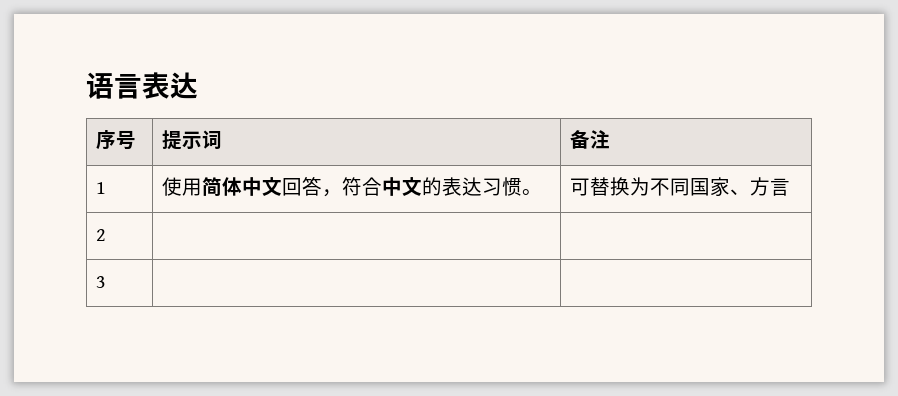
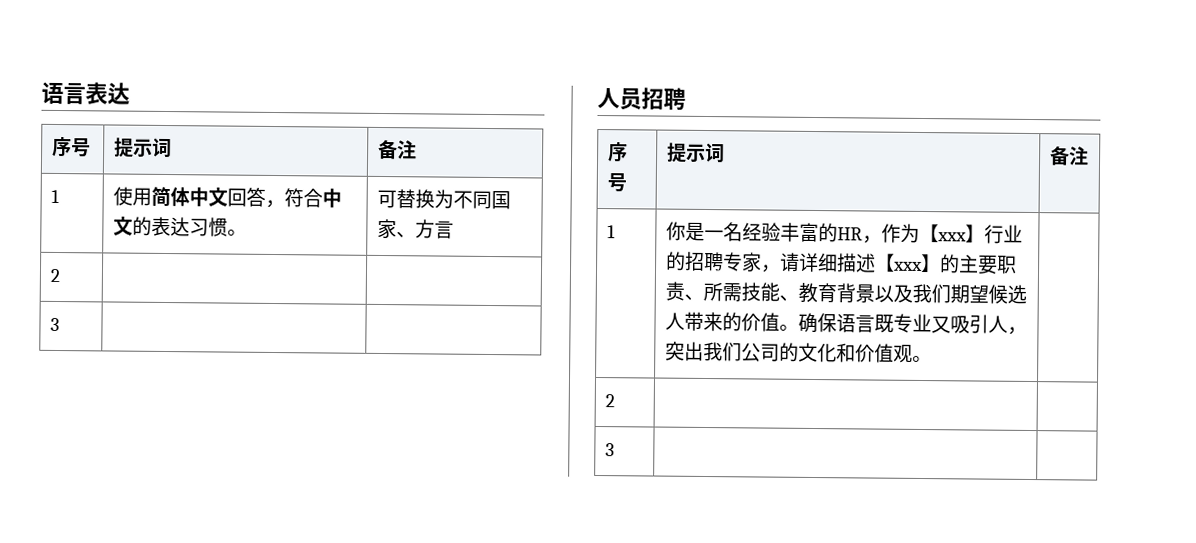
(107, 282) none -> [597,87,686,111] [608,142,629,163] [607,173,628,193] [667,142,726,163] [1050,146,1090,166] [607,225,617,239] [666,221,1024,244] [666,251,1018,275] [665,281,1028,304] [665,311,1028,335] [665,341,933,363] [605,394,616,408] [605,443,616,457] // 人员招聘 // 序号 | 提示词 | 备注 // 1 | 你是一名经验丰富的HR，作为【xxx】行业的招聘专家，请详细描述【xxx】的主要职责、所需技能、教育背景以及我们期望候选人带来的价值。确保语言既专业又吸引人，突出我们公司的文化和价值观。 | // 2 | | // 3 | |

